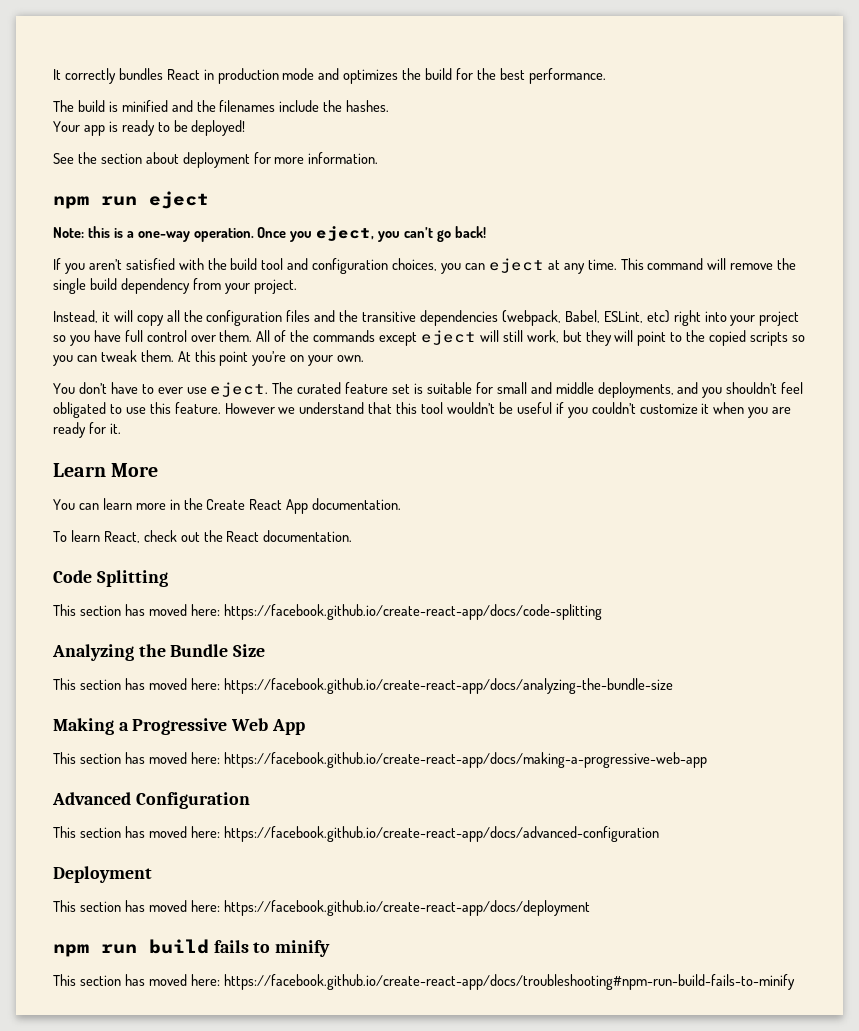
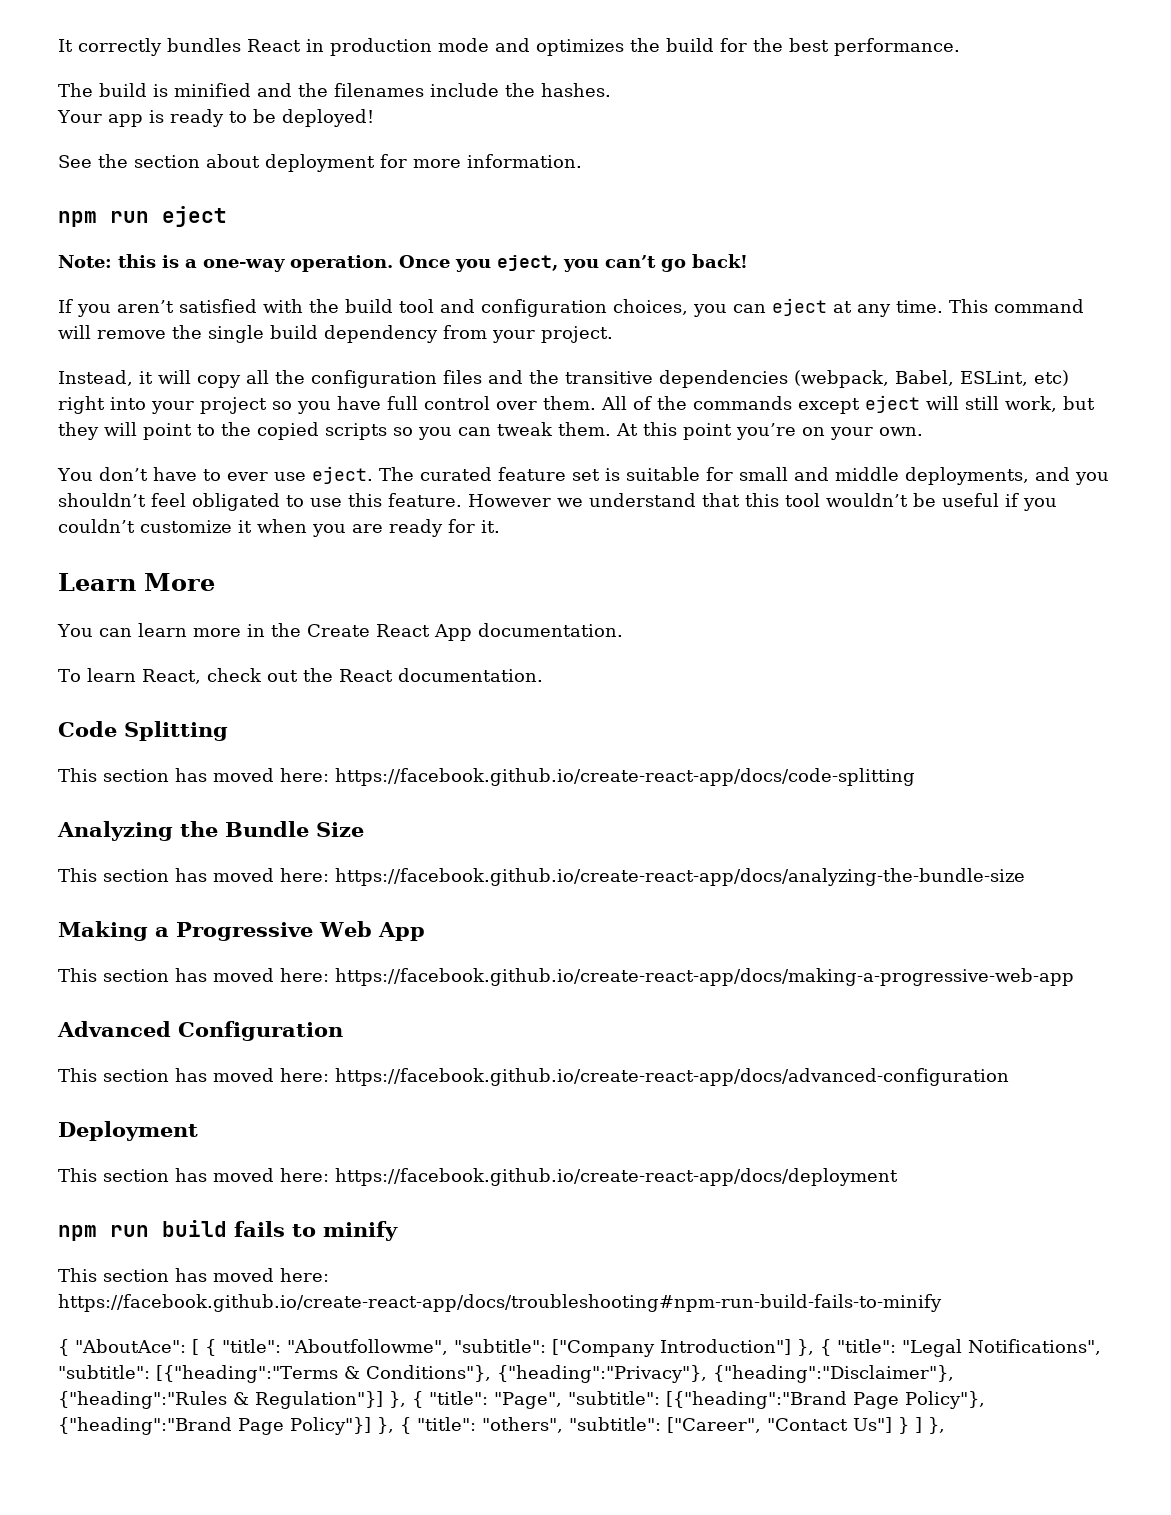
(795, 982) none -> [58,1339,1101,1357] [58,1365,954,1383] [58,1391,985,1409] [58,1417,945,1435] // { "AboutAce": [ { "title": "Aboutfollowme", "subtitle": ["Company Introduction"] }, { "title": "Legal Notifications", "subtitle": [{"heading":"Terms & Conditions"}, {"heading":"Privacy"}, {"heading":"Disclaimer"}, {"heading":"Rules & Regulation"}] }, { "title": "Page", "subtitle": [{"heading":"Brand Page Policy"}, {"heading":"Brand Page Policy"}] }, { "title": "others", "subtitle": ["Career", "Contact Us"] } ] },

